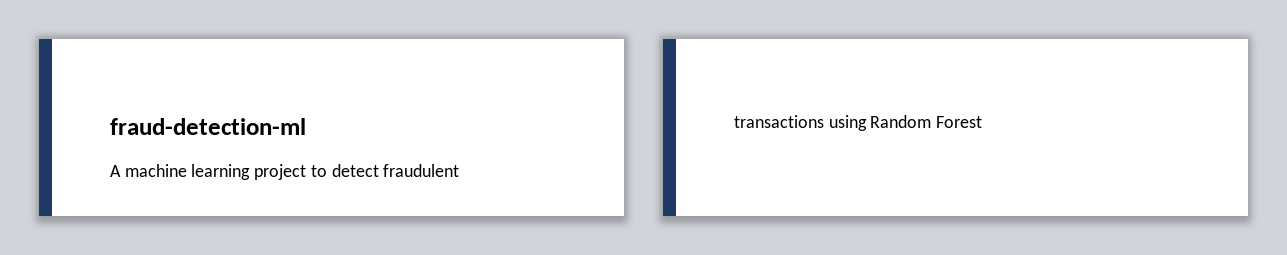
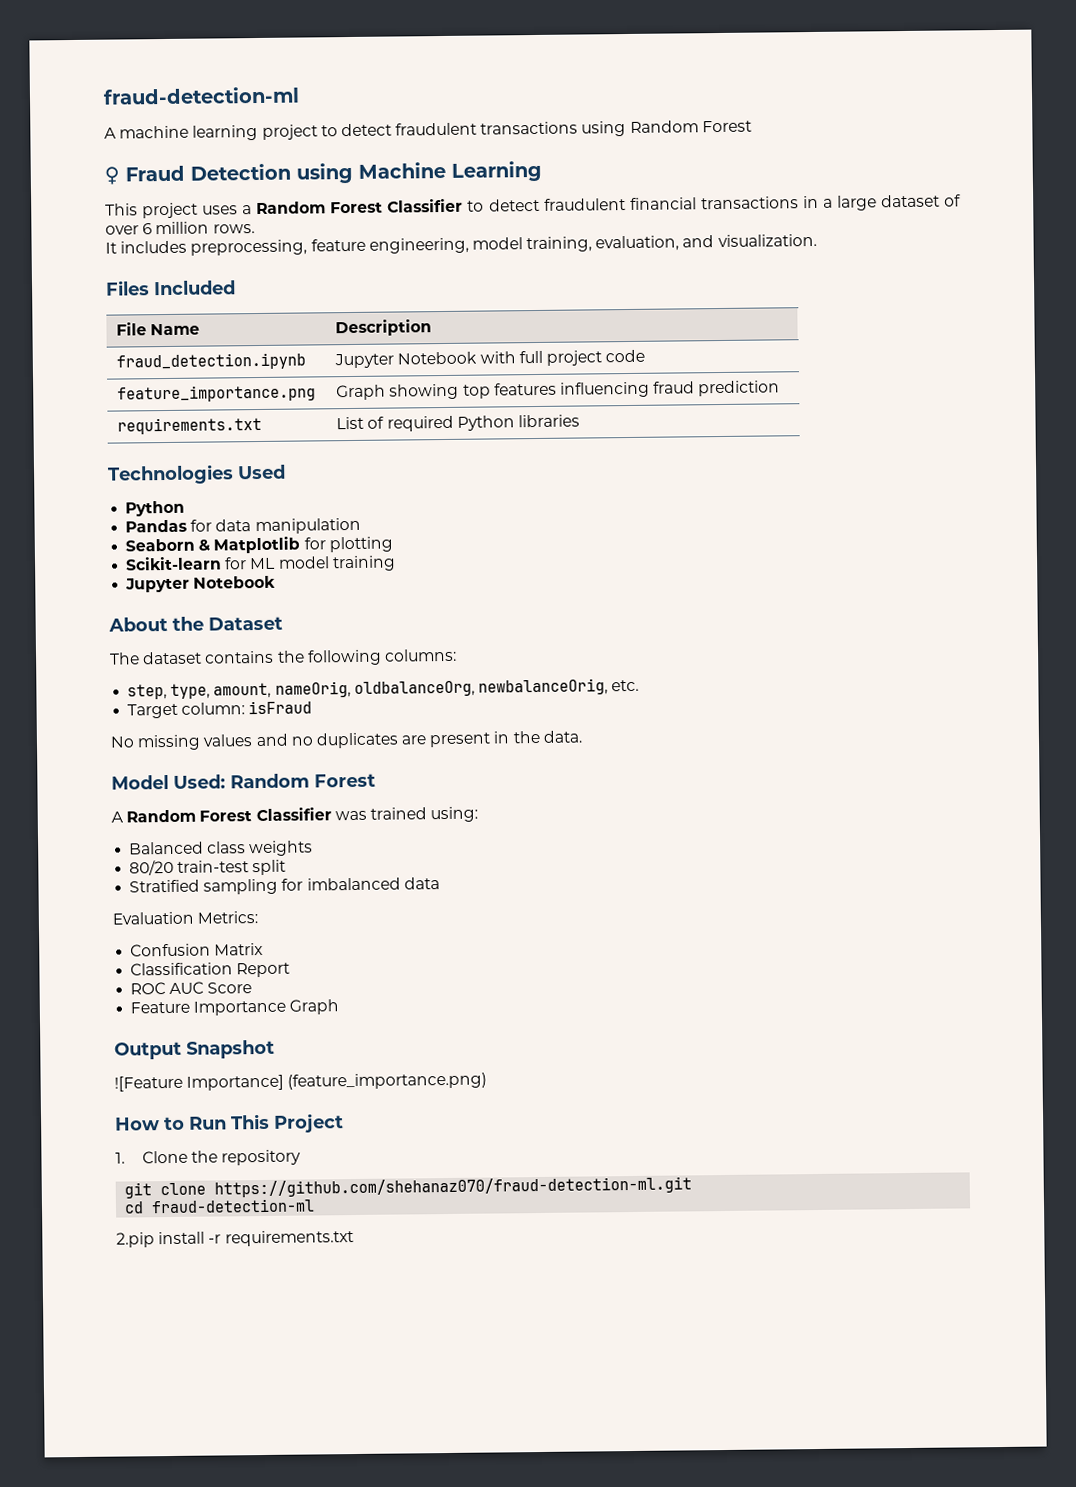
(983, 122) none -> [104,160,542,185] [105,194,961,219] [105,221,255,235] [105,233,817,256] [105,280,236,296] [116,322,201,336] [335,319,433,337] [116,352,307,371] [334,349,646,369] [117,384,317,403] [336,380,781,401] [117,416,263,435] [336,414,581,432] [107,464,286,485] [125,500,186,517] [125,517,361,535] [125,536,393,554] [125,555,396,572] [125,575,277,593] [108,616,283,632] [109,648,457,666] [127,678,640,700] [127,700,313,719] [110,730,582,751] [111,773,376,790] [111,806,479,823] [129,840,314,857] [129,859,287,876] [129,877,440,895] [112,911,259,925] [130,942,264,957] [130,962,291,978] [130,981,253,995] [130,999,340,1016] [114,1039,275,1060] [114,1072,488,1092] [115,1113,344,1133] [115,1149,302,1166] [124,1176,693,1199] [124,1198,316,1214] [116,1230,354,1248] // ♀ Fraud Detection using Machine Learning // This project uses a Random Forest Classifier to detect fraudulent financial transactions in a large dataset of over 6 million rows. // It includes preprocessing, feature engineering, model training, evaluation, and visualization. // Files Included // File Name | Description // fraud_detection.ipynb | Jupyter Notebook with full project code // feature_importance.png | Graph showing top features influencing fraud prediction // requirements.txt | List of required Python libraries // Technologies Used // Python // Pandas for data manipulation // Seaborn & Matplotlib for plotting // Scikit-learn for ML model training // Jupyter Notebook // About the Dataset // The dataset contains the following columns: // step, type, amount, nameOrig, oldbalanceOrg, newbalanceOrig, etc. // Target column: isFraud // No missing values and no duplicates are present in the data. // Model Used: Random Forest // A Random Forest Classifier was trained using: // Balanced class weights // 80/20 train-test split // Stratified sampling for imbalanced data // Evaluation Metrics: // Confusion Matrix // Classification Report // ROC AUC Score // Feature Importance Graph // Output Snapshot // ![Feature Importance] (feature_importance.png) // How to Run This Project // 1. Clone the repository // git clone https://github.com/shehanaz070/fraud-detection-ml.git // cd fraud-detection-ml // 2.pip install -r requirements.txt

